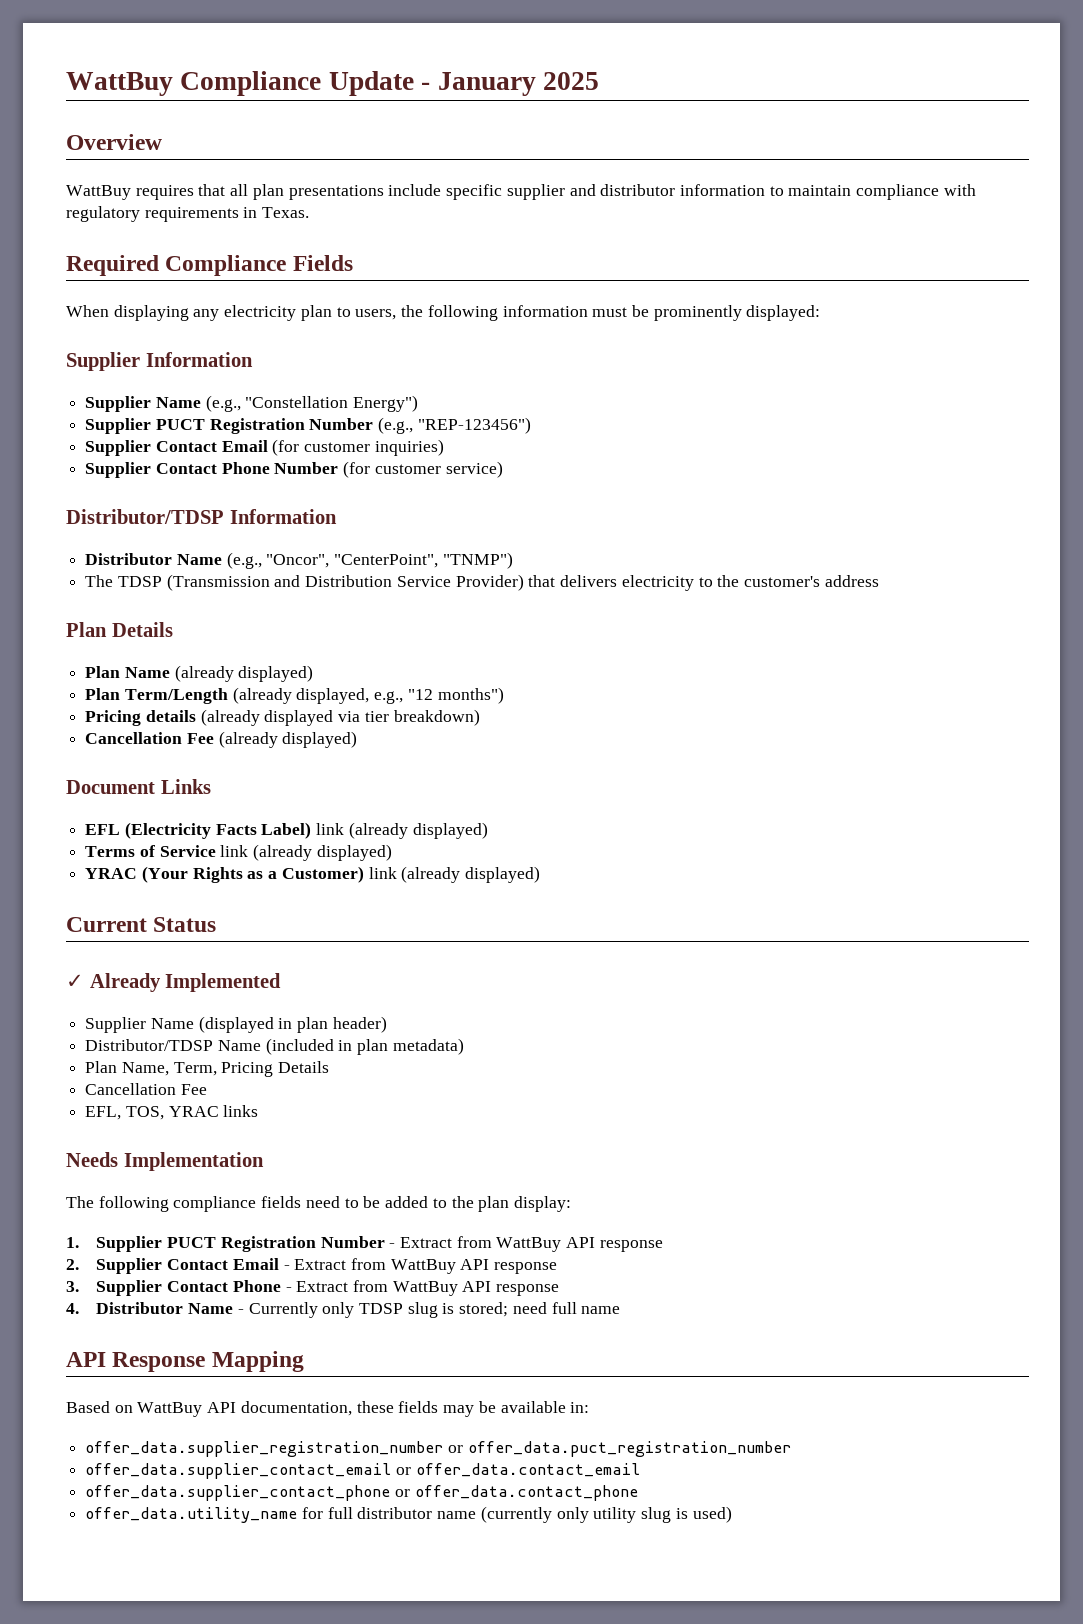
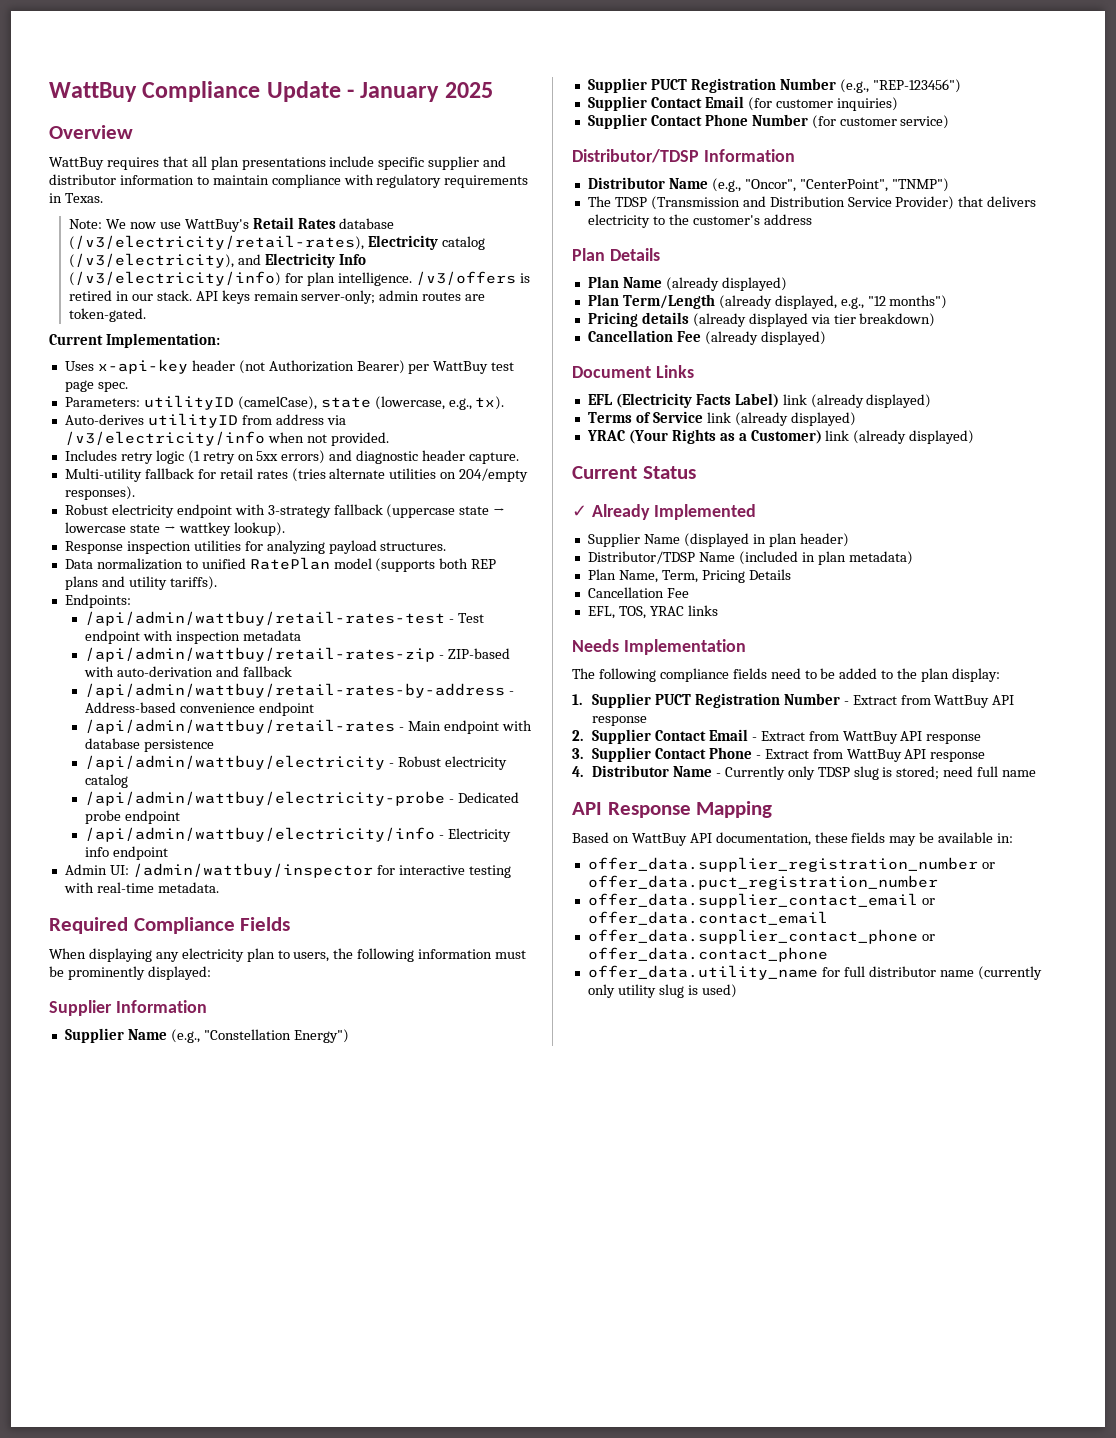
(310, 212) none -> [69,217,395,232] [69,235,485,250] [69,253,366,268] [69,271,530,286] [69,290,486,304] [69,308,147,322] [49,333,220,348] [64,359,515,374] [64,380,128,392] [64,395,505,410] [64,413,346,428] [64,431,389,446] [64,450,520,464] [64,468,529,482] [64,486,135,500] [64,504,506,518] [64,522,285,536] [64,540,447,554] [64,557,497,572] [64,576,217,590] [64,594,131,608] [85,611,484,626] [85,630,301,644] [85,647,510,662] [84,666,292,677] [85,683,514,698] [85,702,314,716] [85,719,532,734] [85,738,214,752] [85,755,507,770] [85,774,129,788] [85,791,519,806] [85,810,180,824] [85,827,511,842] [85,846,168,860] [64,863,511,878] [63,882,219,893] // Note: We now use WattBuy's Retail Rates database (/v3/electricity/retail-rates), Electricity catalog (/v3/electricity), and Electricity Info (/v3/electricity/info) for plan intelligence. /v3/offers is retired in our stack. API keys remain server-only; admin routes are token-gated. // Current Implementation: // Uses x-api-key header (not Authorization Bearer) per WattBuy test page spec. // Parameters: utilityID (camelCase), state (lowercase, e.g., tx). // Auto-derives utilityID from address via /v3/electricity/info when not provided. // Includes retry logic (1 retry on 5xx errors) and diagnostic header capture. // Multi-utility fallback for retail rates (tries alternate utilities on 204/empty responses). // Robust electricity endpoint with 3-strategy fallback (uppercase state → lowercase state → wattkey lookup). // Response inspection utilities for analyzing payload structures. // Data normalization to unified RatePlan model (supports both REP plans and utility tariffs). // Endpoints: // /api/admin/wattbuy/retail-rates-test - Test endpoint with inspection metadata // /api/admin/wattbuy/retail-rates-zip - ZIP-based with auto-derivation and fallback // /api/admin/wattbuy/retail-rates-by-address - Address-based convenience endpoint // /api/admin/wattbuy/retail-rates - Main endpoint with database persistence // /api/admin/wattbuy/electricity - Robust electricity catalog // /api/admin/wattbuy/electricity-probe - Dedicated probe endpoint // /api/admin/wattbuy/electricity/info - Electricity info endpoint // Admin UI: /admin/wattbuy/inspector for interactive testing with real-time metadata.

